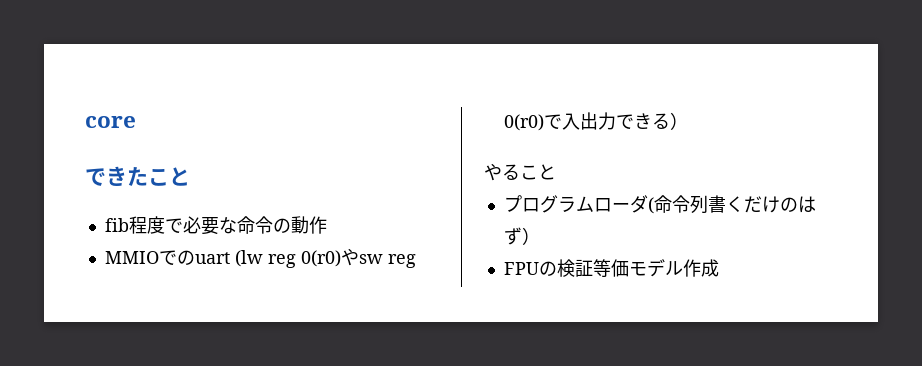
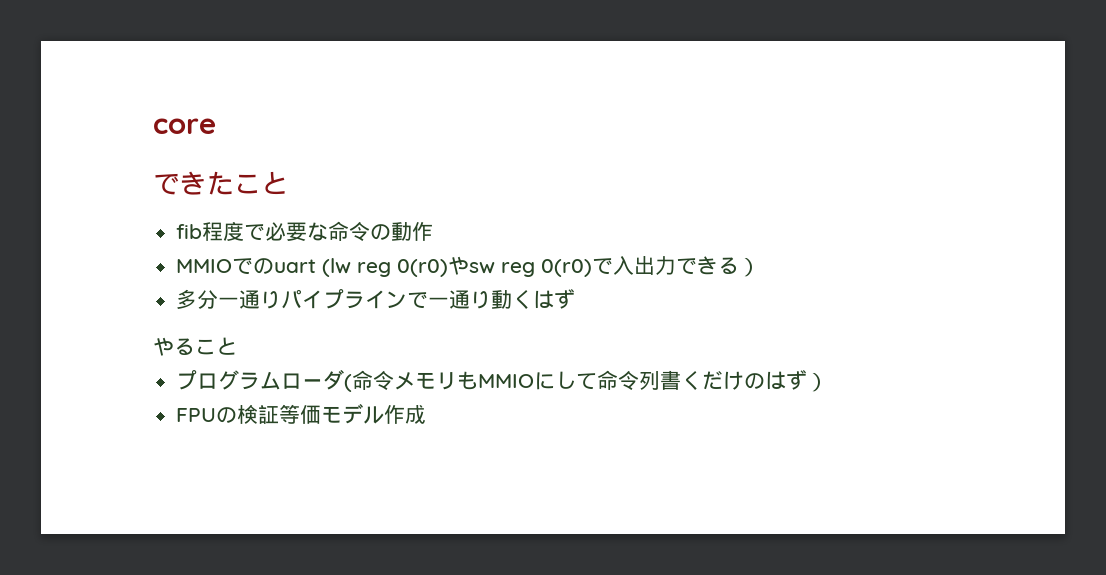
(688, 121) none -> [176,289,576,309] // 多分一通りパイプラインで一通り動くはず
(690, 204) none -> [394,370,640,391] メモリもMMIOにして命令

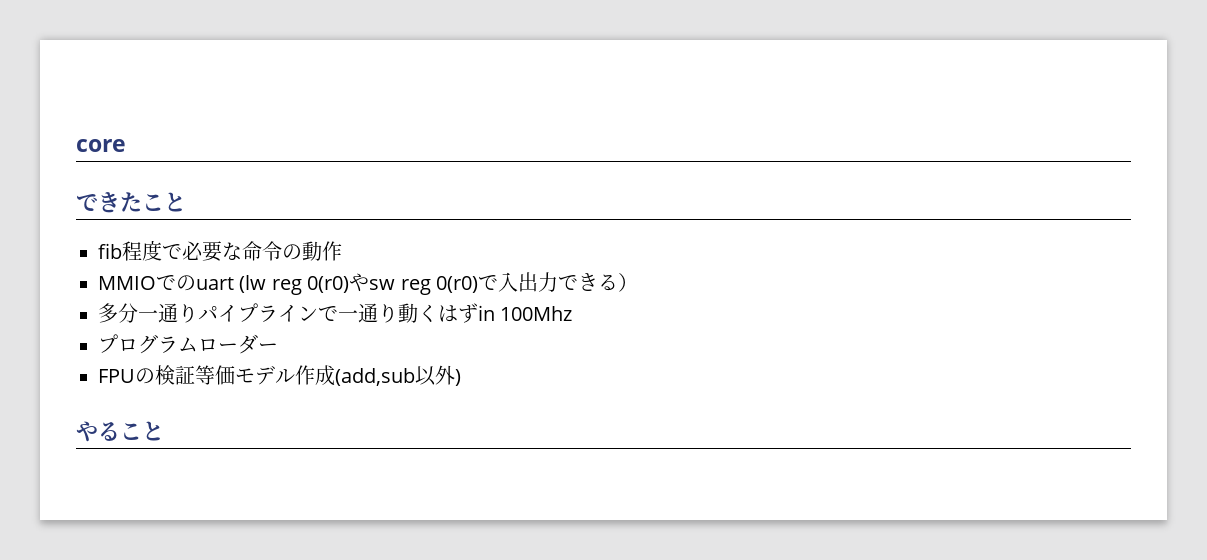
[153,337,237,356] // やること -> [478,305,573,321] in 100Mhz
[344,370,829,392] (命令メモリもMMIOにして命令列書くだけのはず） -> [258,343,278,352] ー
(427, 414) none -> [335,365,461,386] [76,421,164,442] (add,sub以外) // やること

